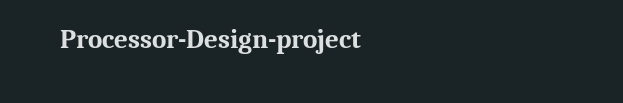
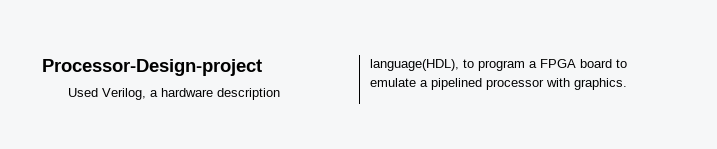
(361, 41) none -> [68,88,281,100] [370,59,627,71] [370,78,627,90] // Used Verilog, a hardware description language(HDL), to program a FPGA board to emulate a pipelined processor with graphics.

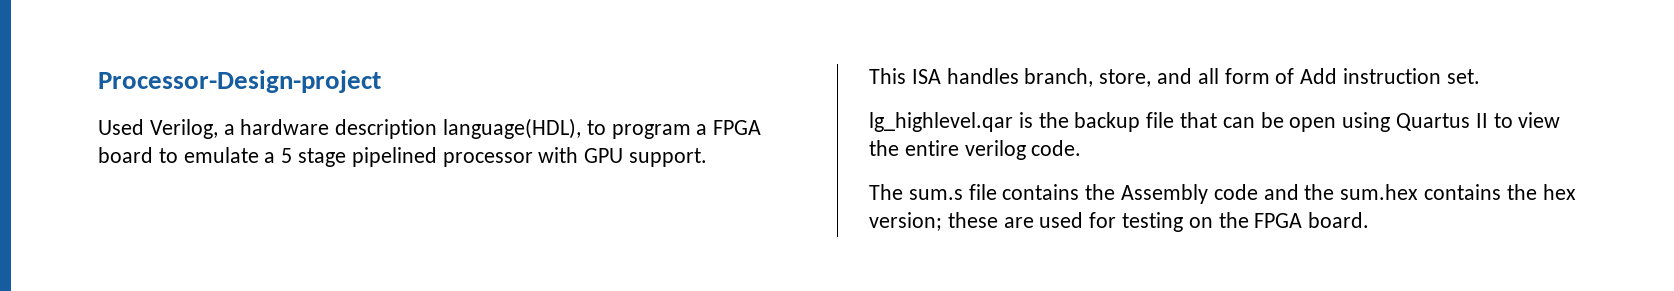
(428, 83) none -> [281,148,347,167] 5 stage
[574,78,627,90] graphics. -> [584,148,708,167] [869,68,1480,87] [869,112,1561,132] [869,140,1082,160] [869,184,1576,204] [869,212,1370,232] GPU support. // This ISA handles branch, store, and all form of Add instruction set. // lg_highlevel.qar is the backup file that can be open using Quartus II to view the entire verilog code. // The sum.s file contains the Assembly code and the sum.hex contains the hex version; these are used for testing on the FPGA board.

